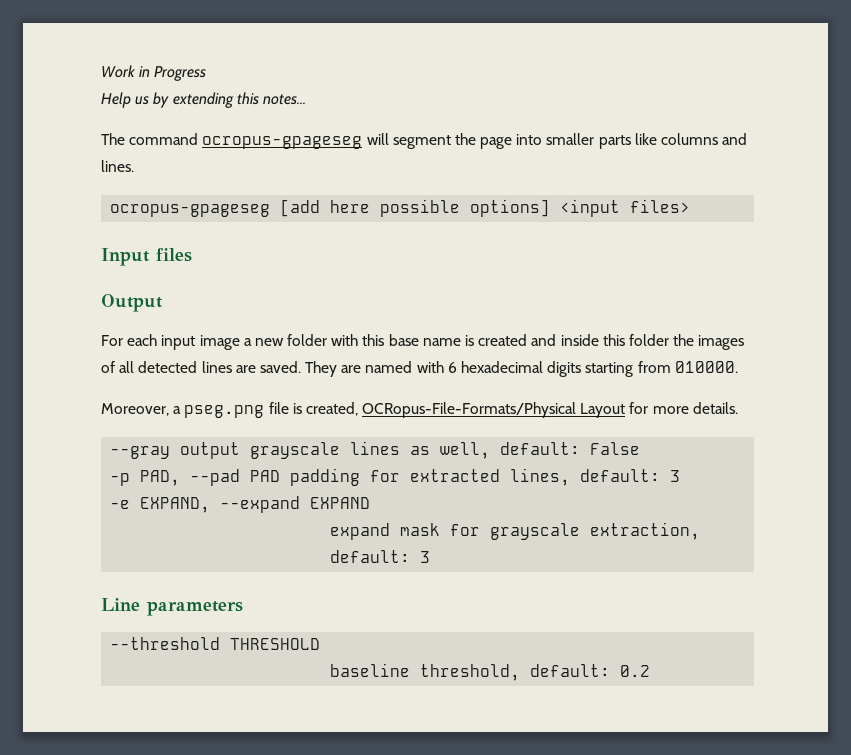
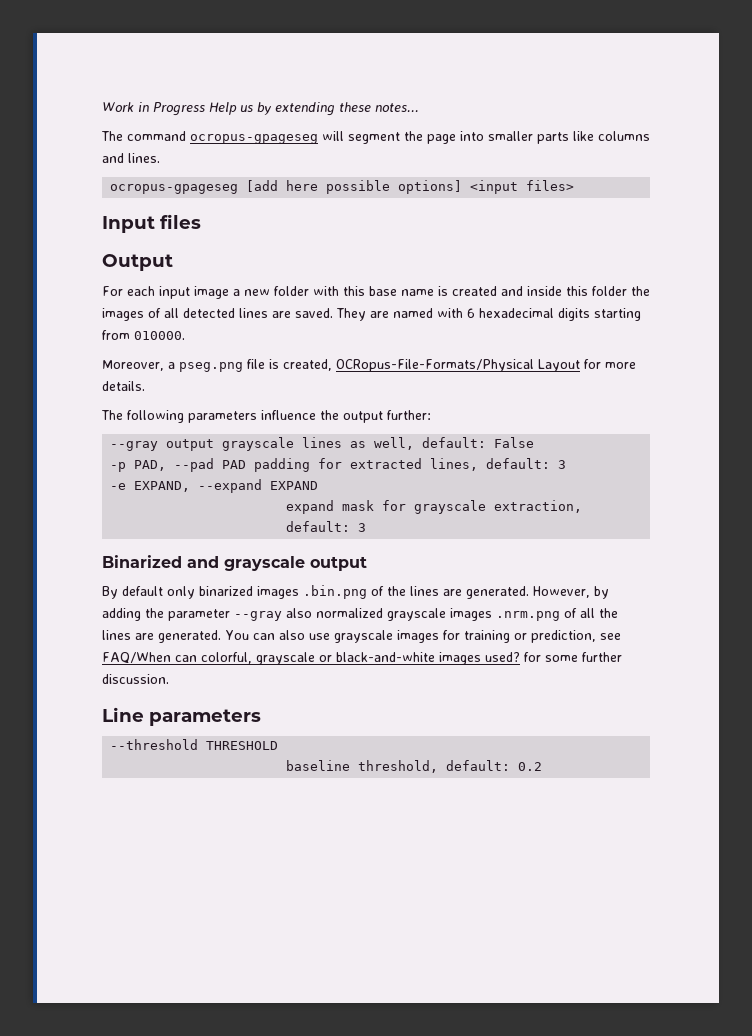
(207, 73) // -> (205, 109) none
[236,92,259,105] this -> [339,102,371,112] these
(738, 408) none -> [101,410,431,423] // The following parameters influence the output further:
(431, 557) none -> [102,555,367,571] [102,585,609,599] [102,608,618,621] [102,630,621,643] [102,652,622,665] [102,674,169,684] // Binarized and grayscale output // By default only binarized images .bin.png of the lines are generated. However, by adding the parameter --gray also normalized grayscale images .nrm.png of all the lines are generated. You can also use grayscale images for training or prediction, see FAQ/When can colorful, grayscale or black-and-white images used? for some further discussion.

